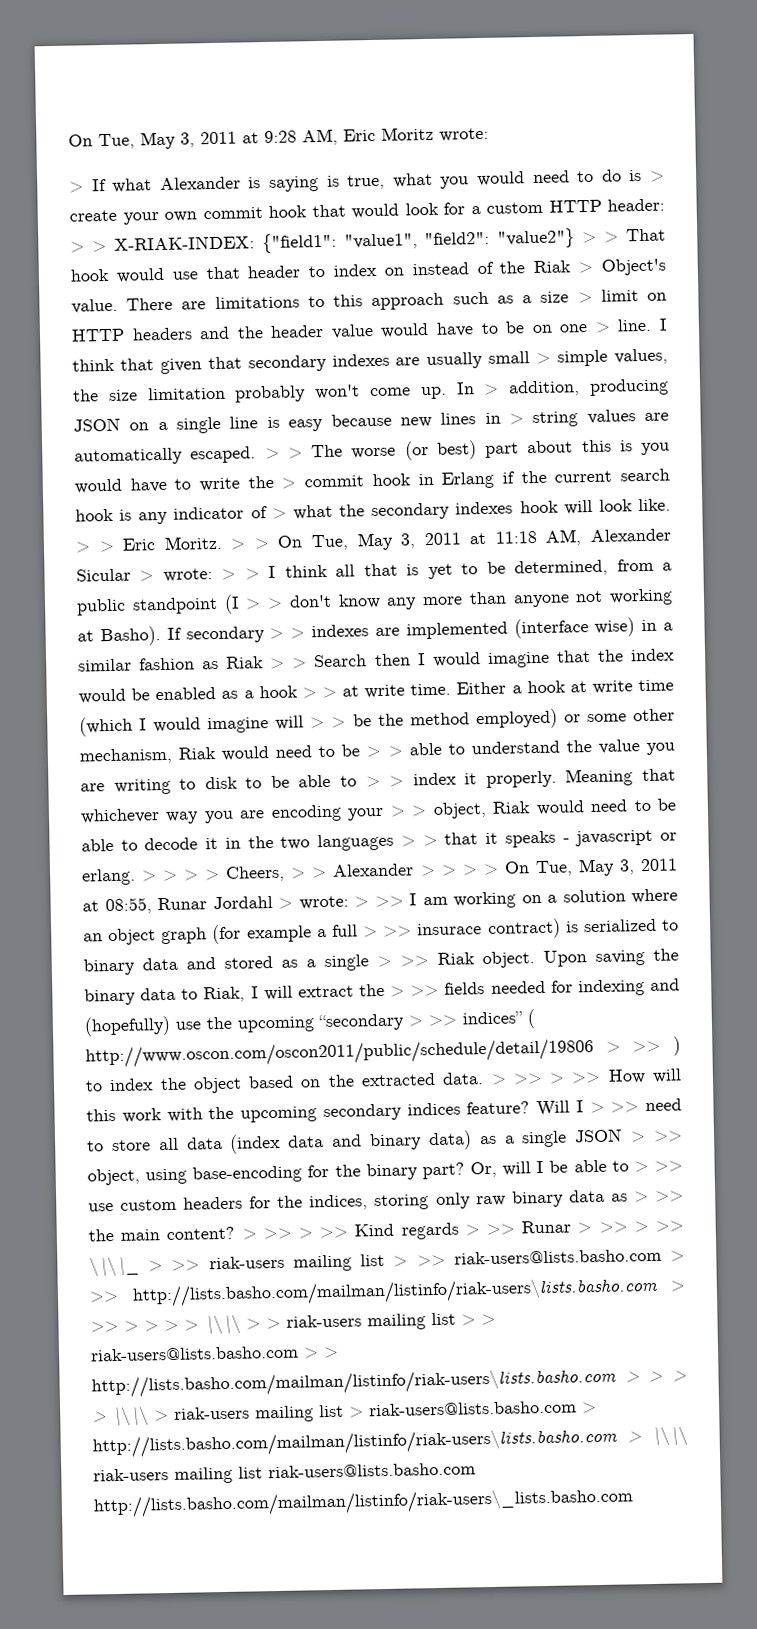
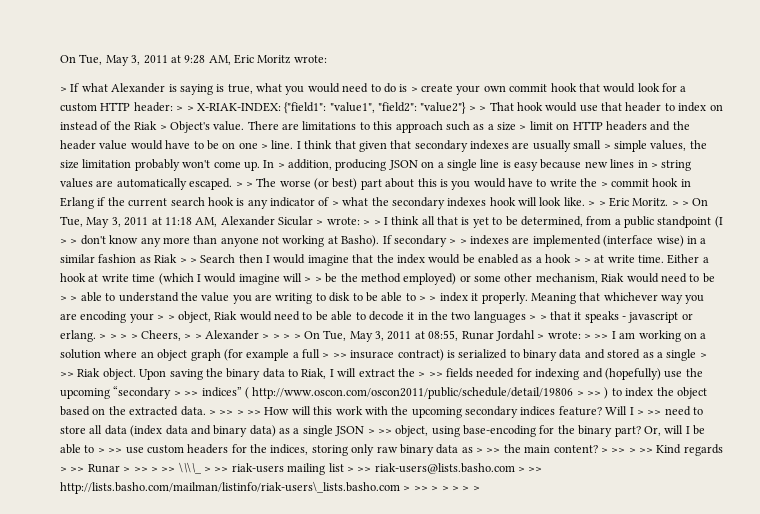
[131,1276,659,1308] http://lists.basho.com/mailman/listinfo/riak-users\lists.basho.com -> [60,481,400,494] http://lists.basho.com/mailman/listinfo/riak-users\_lists.basho.com
[204,1312,496,1335] [90,1345,339,1362] [91,1367,687,1399] [92,1400,597,1427] [92,1426,688,1459] [93,1462,476,1484] [93,1487,634,1519] \\\\ > > riak-users mailing list > > riak-users@lists.basho.com > > http://lists.basho.com/mailman/listinfo/riak-users\lists.basho.com > > > > \\\\ > riak-users mailing list > riak-users@lists.basho.com > http://lists.basho.com/mailman/listinfo/riak-users\lists.basho.com > \\\\ riak-users mailing list riak-users@lists.basho.com http://lists.basho.com/mailman/listinfo/riak-users\_lists.basho.com -> [472,486,480,491] >

